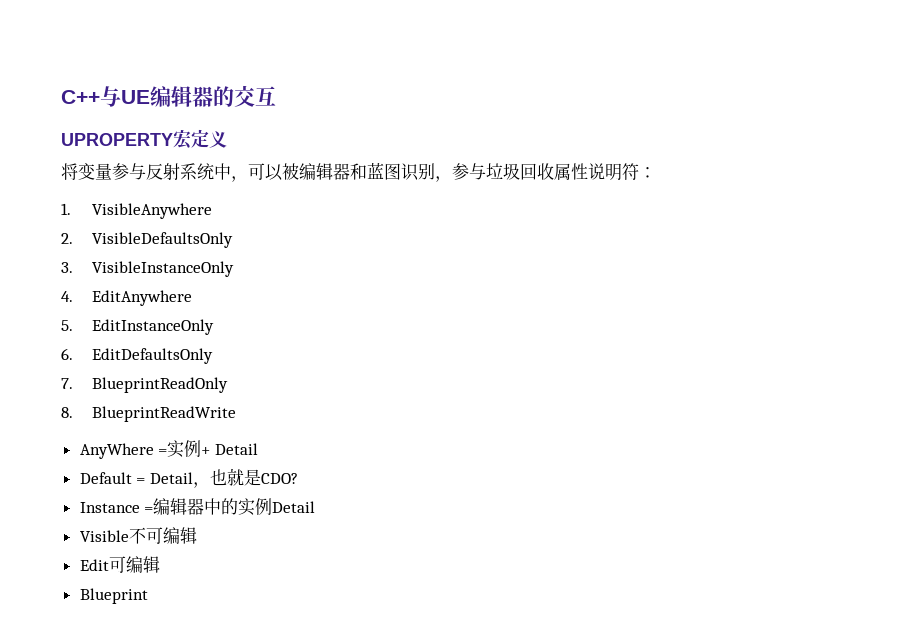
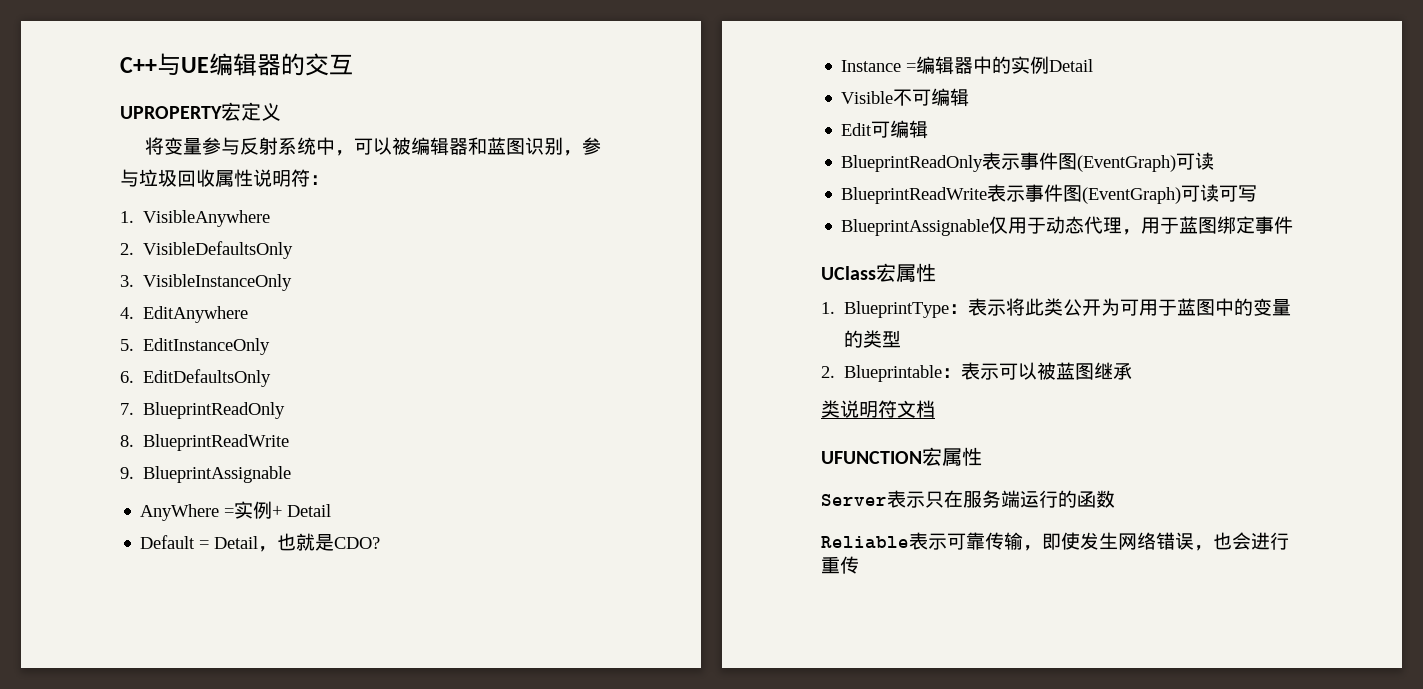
(237, 414) none -> [120,466,292,483] // 9. BlueprintAssignable
[79,588,148,604] Blueprint -> [841,152,1215,172] [841,184,1258,204] [841,216,1294,236] [821,263,936,282] [821,298,1292,318] [844,330,902,348] [821,362,1133,382] [821,400,935,418] [821,447,982,466] [821,490,1115,508] [821,532,1289,551] [821,556,859,574] BlueprintReadOnly表示事件图(EventGraph)可读 // BlueprintReadWrite表示事件图(EventGraph)可读可写 // BlueprintAssignable仅用于动态代理，用于蓝图绑定事件 // UClass宏属性 // 1. BlueprintType：表示将此类公开为可用于蓝图中的变量的类型 // 2. Blueprintable：表示可以被蓝图继承 // 类说明符文档 // UFUNCTION宏属性 // Server表示只在服务端运行的函数 // Reliable表示可靠传输，即使发生网络错误，也会进行重传

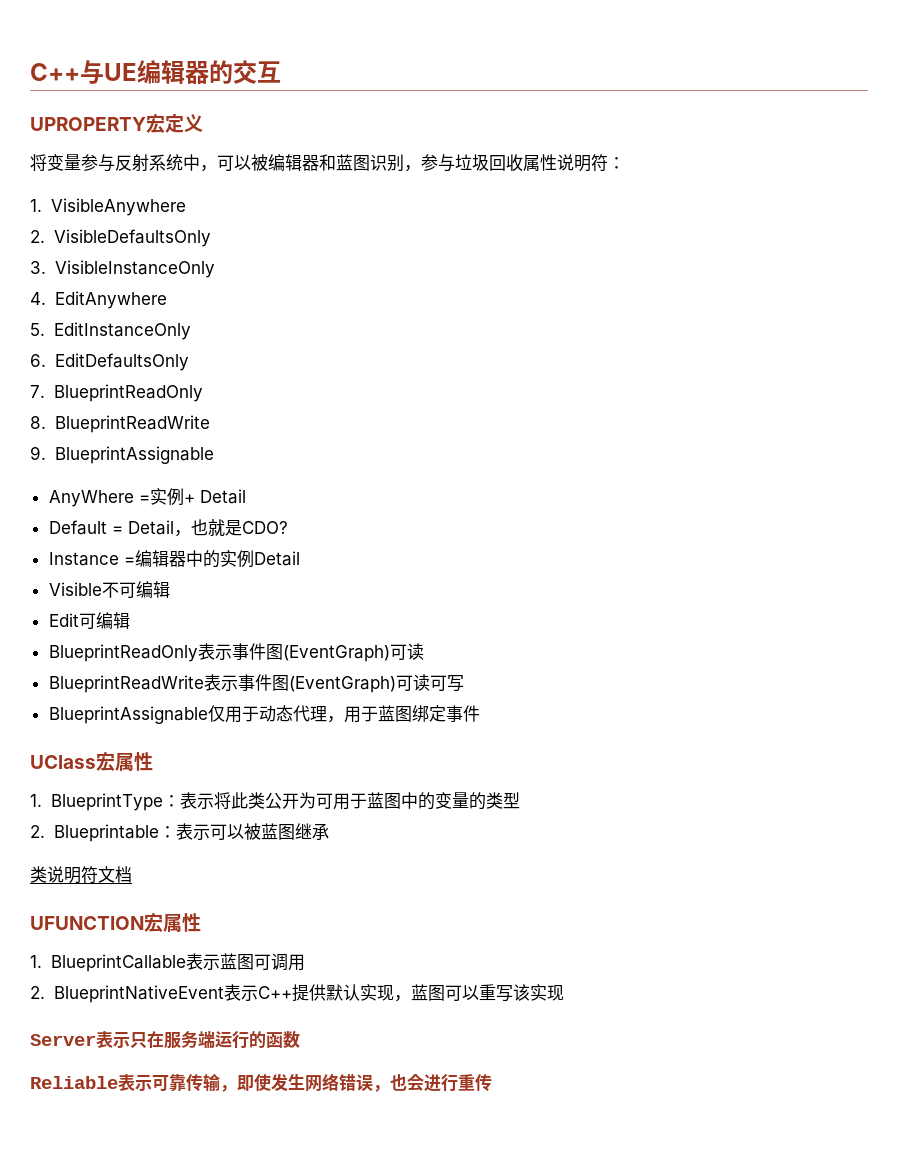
(982, 456) none -> [30,953,305,972] [30,984,564,1003] // 1. BlueprintCallable表示蓝图可调用 // 2. BlueprintNativeEvent表示C++提供默认实现，蓝图可以重写该实现

